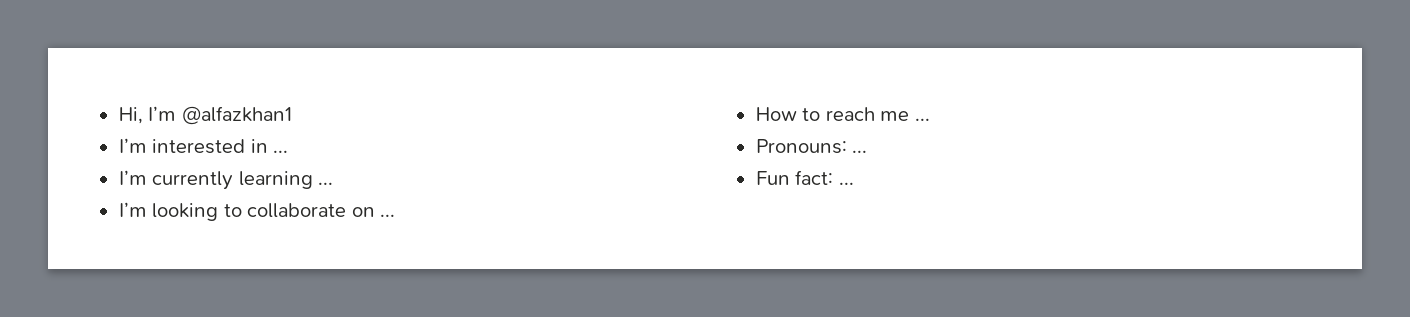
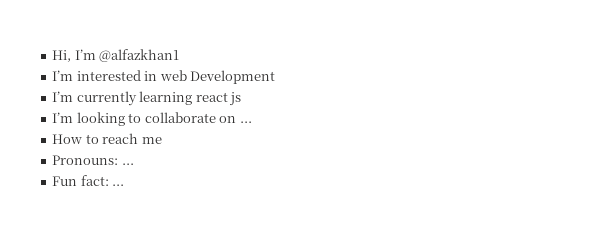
[273,150,289,153] ... -> [159,70,276,84] web Development
[318,182,334,185] ... -> [195,92,242,106] react js
[914,118,930,121] ... -> (162, 140) none

